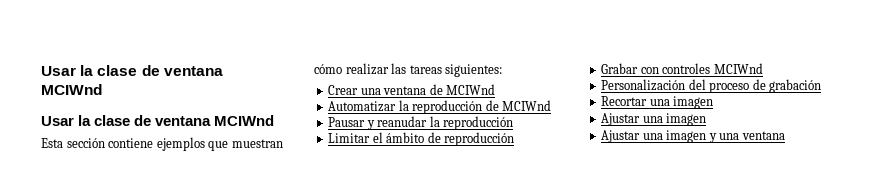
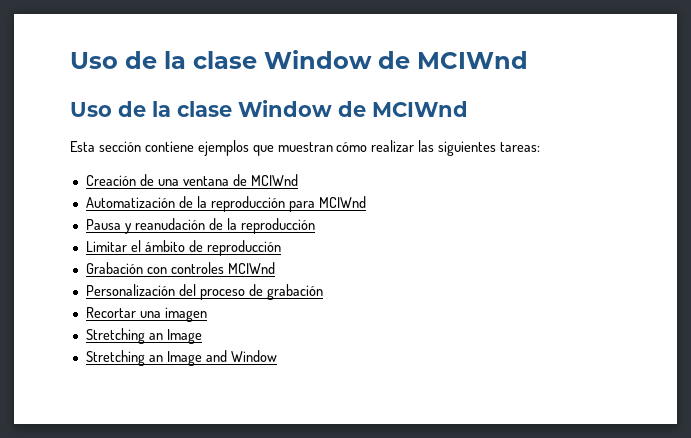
[41,65,223,76] [41,84,102,95] [41,115,212,126] Usar la clase de ventana MCIWnd // Usar la clase de ventana -> [70,50,528,69] [70,100,366,117] Uso de la clase Window de MCIWnd // Uso de la clase Window de
[409,64,503,77] [328,85,359,95] tareas siguientes: // Crear -> [438,141,541,156] [85,174,154,186] siguientes tareas: // Creación de
[328,100,552,114] [328,116,428,130] Automatizar la reproducción de MCIWnd // Pausar y reanudar -> [85,196,366,212] [85,218,223,234] Automatización de la reproducción para MCIWnd // Pausa y reanudación de
[601,63,639,74] Grabar -> [85,262,143,274] Grabación
[601,113,707,126] [601,130,785,143] Ajustar una imagen // Ajustar una imagen y una ventana -> [85,328,202,344] [85,350,277,366] Stretching an Image // Stretching an Image and Window

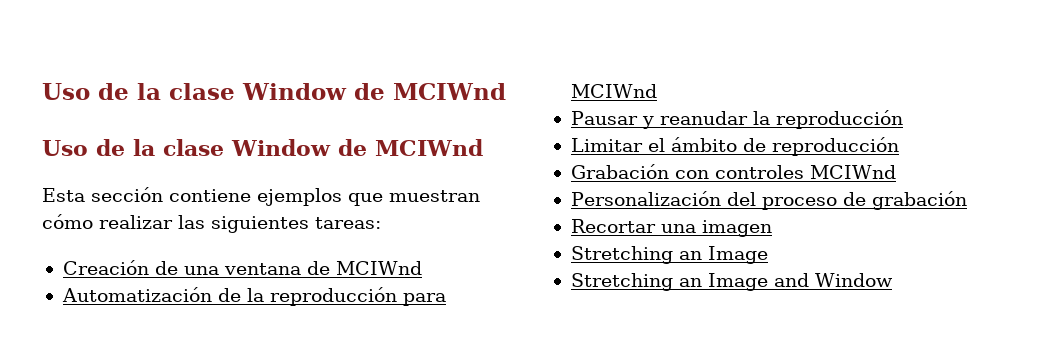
[85,218,223,234] Pausa y reanudación de -> [570,111,748,129] Pausar y reanudar

